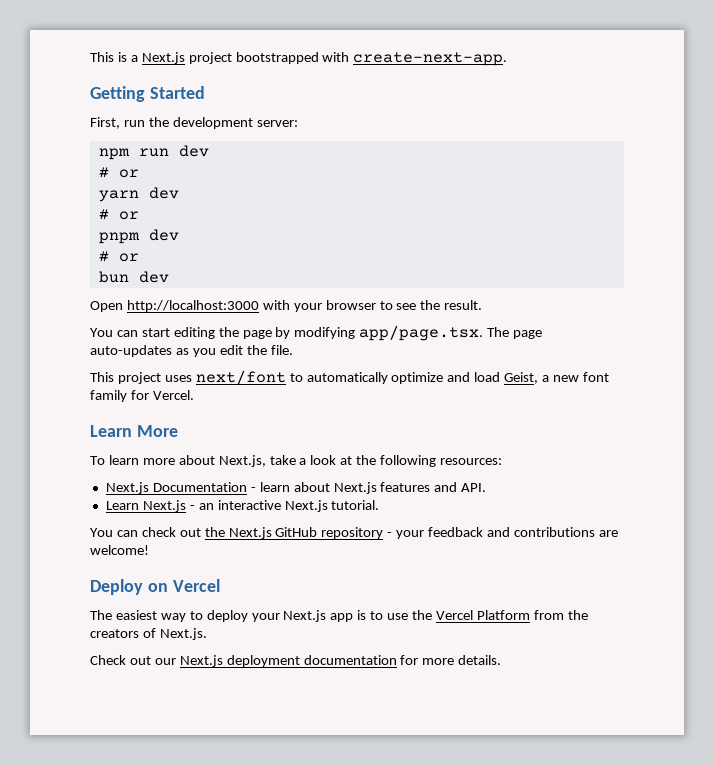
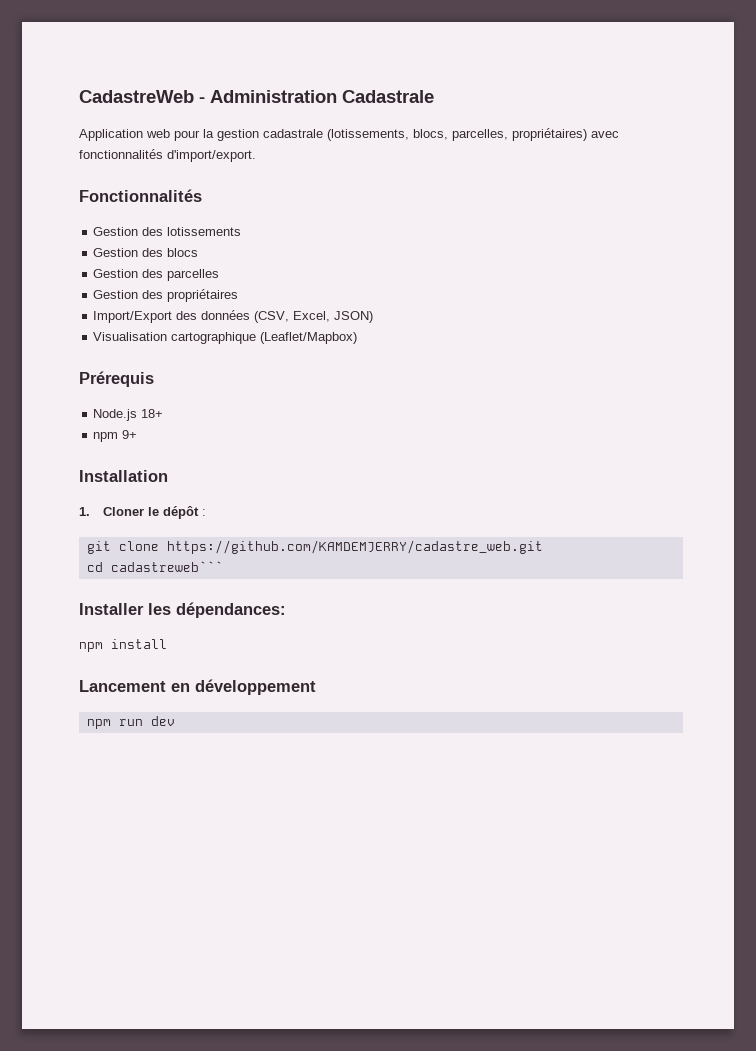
[90,52,508,66] [90,86,205,102] [90,117,298,129] [98,145,209,160] [98,167,139,178] [98,187,179,202] [98,209,139,220] [98,229,179,244] [98,251,139,262] [98,271,169,283] [90,300,483,312] [90,325,543,341] [90,345,293,357] [90,370,609,385] [90,390,194,402] [90,425,178,437] [90,455,503,467] [105,482,487,494] [105,500,380,512] [90,527,618,539] [90,545,149,555] [90,579,220,595] [90,610,588,622] [90,628,207,640] [90,655,502,667] This is a Next.js project bootstrapped with create-next-app. // Getting Started // First, run the development server: // npm run dev // # or // yarn dev // # or // pnpm dev // # or // bun dev // Open http://localhost:3000 with your browser to see the result. // You can start editing the page by modifying app/page.tsx. The page auto-updates as you edit the file. // This project uses next/font to automatically optimize and load Geist, a new font family for Vercel. // Learn More // To learn more about Next.js, take a look at the following resources: // Next.js Documentation - learn about Next.js features and API. // Learn Next.js - an interactive Next.js tutorial. // You can check out the Next.js GitHub repository - your feedback and contributions are welcome! // Deploy on Vercel // The easiest way to deploy your Next.js app is to use the Vercel Platform from the creators of Next.js. // Check out our Next.js deployment documentation for more details. -> [79,90,434,103] [79,128,619,141] [79,149,256,162] [79,189,202,202] [93,227,242,236] [93,248,199,257] [93,269,220,281] [93,289,239,302] [93,310,374,323] [93,332,358,344] [79,371,154,387] [93,409,164,421] [93,430,138,442] [79,470,168,482] [79,506,206,519] [86,540,543,554] [86,561,223,572] [79,602,286,618] [79,639,167,652] [79,679,316,695] [86,716,175,729] CadastreWeb - Administration Cadastrale // Application web pour la gestion cadastrale (lotissements, blocs, parcelles, propriétaires) avec fonctionnalités d'import/export. // Fonctionnalités // Gestion des lotissements // Gestion des blocs // Gestion des parcelles // Gestion des propriétaires // Import/Export des données (CSV, Excel, JSON) // Visualisation cartographique (Leaflet/Mapbox) // Prérequis // Node.js 18+ // npm 9+ // Installation // 1. Cloner le dépôt : // git clone https://github.com/KAMDEMJERRY/cadastre_web.git // cd cadastreweb``` // Installer les dépendances: // npm install // Lancement en développement // npm run dev

